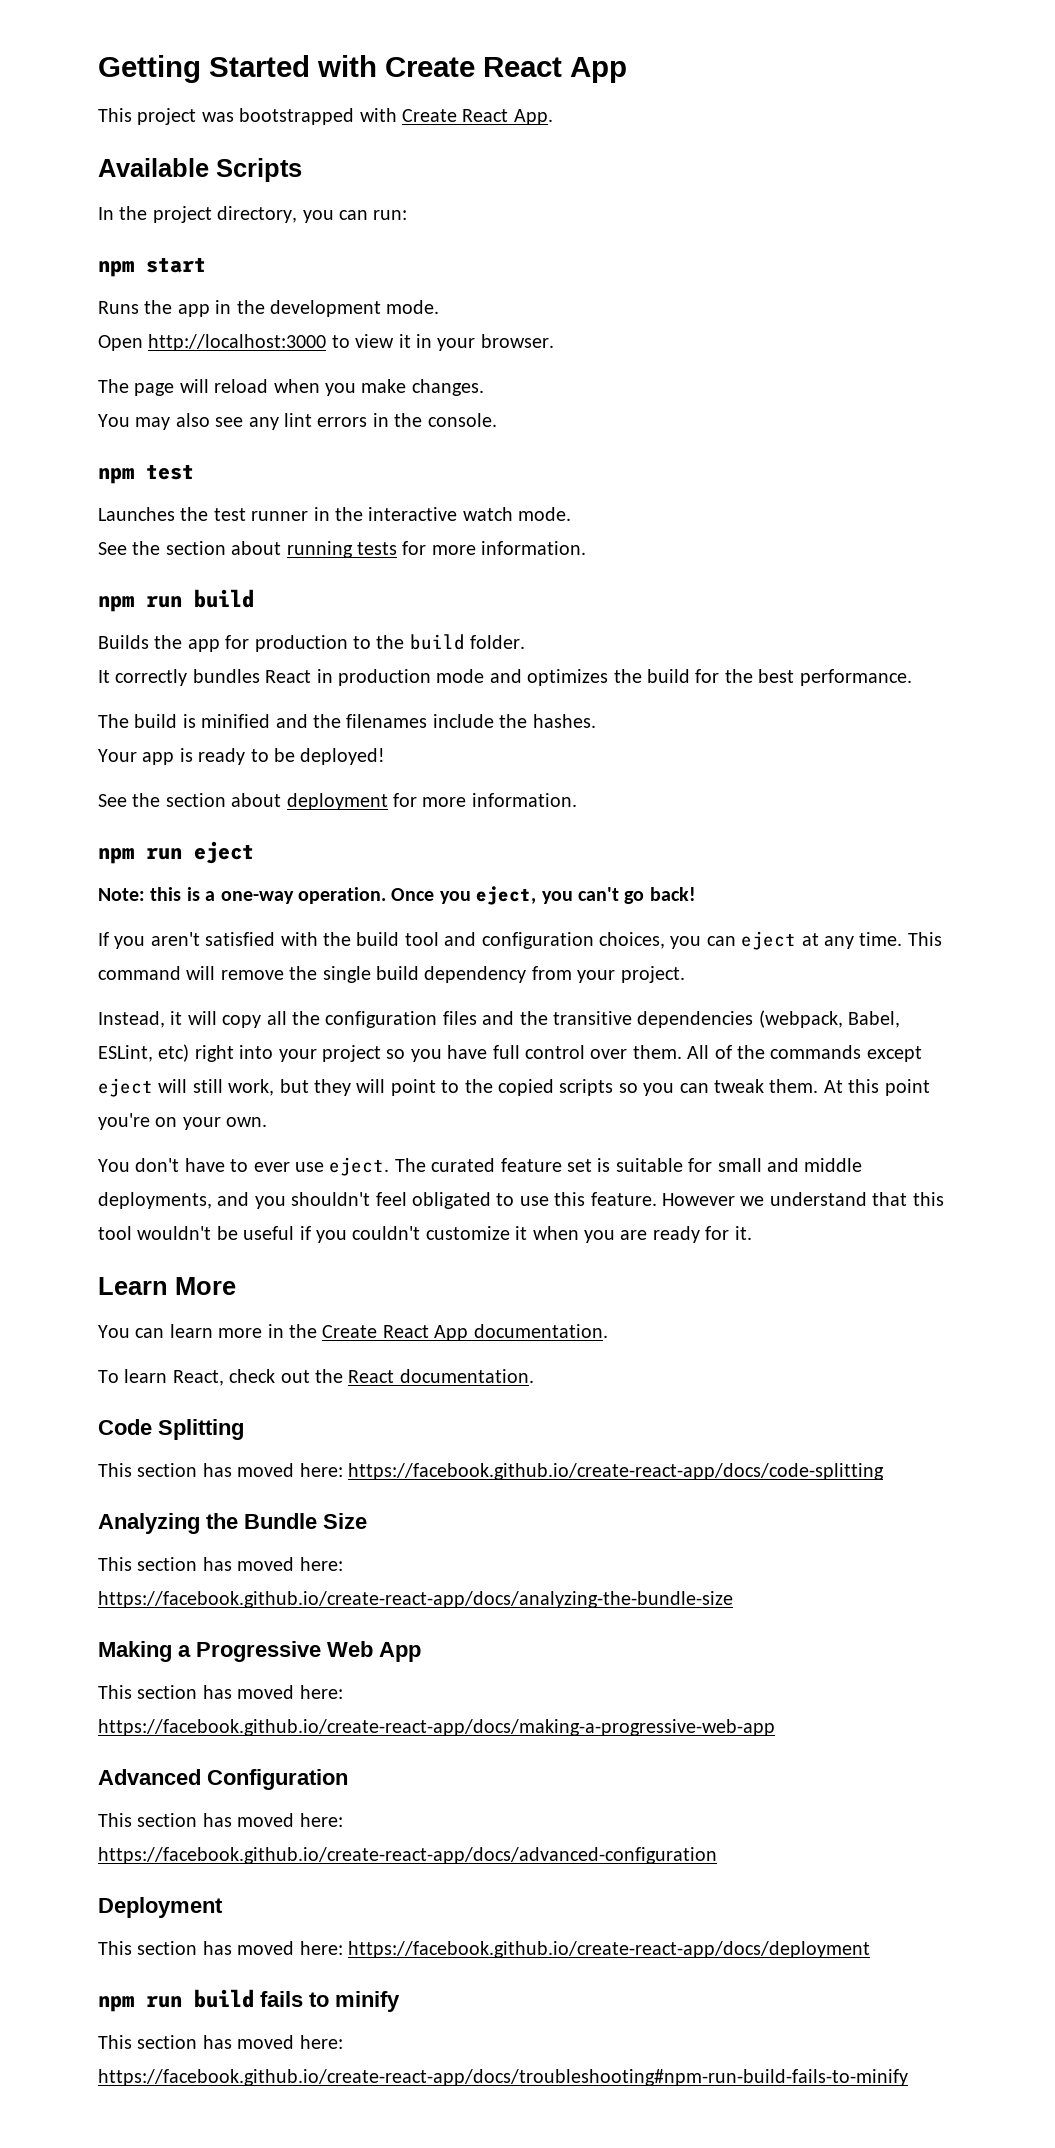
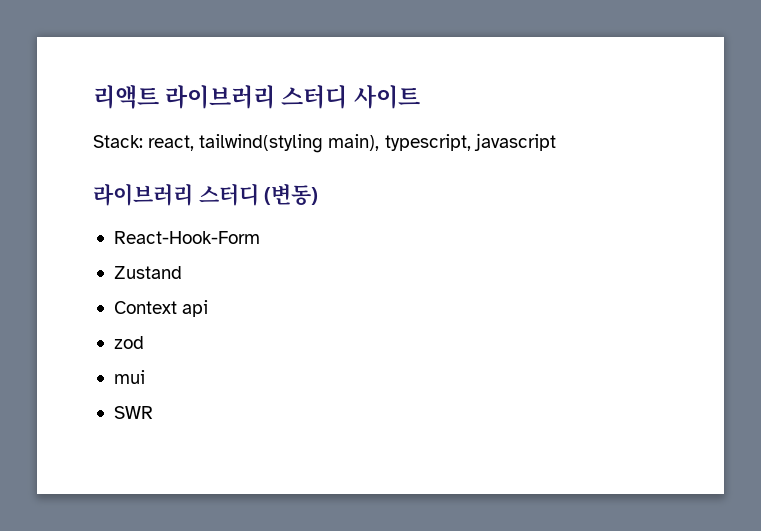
[98,55,627,83] [98,108,553,125] [98,158,302,182] [98,206,408,223] [98,257,206,277] [98,300,440,317] [98,334,554,351] [98,379,484,396] [98,413,497,430] [98,464,194,484] [98,507,572,521] [98,541,587,558] [98,589,254,612] [98,634,526,652] [98,669,912,686] [98,714,596,728] [98,748,386,765] [98,793,577,810] [98,841,254,864] [98,886,696,905] [98,931,942,950] [98,966,685,983] [98,1010,901,1028] [98,1044,922,1062] [98,1078,930,1097] [98,1113,268,1130] [98,1157,863,1176] [98,1192,944,1209] [98,1226,752,1243] [98,1277,236,1295] [98,1324,608,1341] [98,1369,534,1386] [98,1419,244,1440] [98,1463,884,1480] [98,1513,367,1534] [98,1557,343,1571] [98,1591,733,1608] [98,1641,421,1662] [98,1685,343,1699] [98,1719,775,1736] [98,1769,348,1790] [98,1813,343,1827] [98,1847,717,1864] [98,1897,223,1918] [98,1941,870,1958] [98,1989,400,2012] [98,2035,343,2049] [98,2069,908,2086] Getting Started with Create React App // This project was bootstrapped with Create React App. // Available Scripts // In the project directory, you can run: // npm start // Runs the app in the development mode. // Open http://localhost:3000 to view it in your browser. // The page will reload when you make changes. // You may also see any lint errors in the console. // npm test // Launches the test runner in the interactive watch mode. // See the section about running tests for more information. // npm run build // Builds the app for production to the build folder. // It correctly bundles React in production mode and optimizes the build for the best performance. // The build is minified and the filenames include the hashes. // Your app is ready to be deployed! // See the section about deployment for more information. // npm run eject // Note: this is a one-way operation. Once you eject, you can't go back! // If you aren't satisfied with the build tool and configuration choices, you can eject at any time. This command will remove the single build dependency from your project. // Instead, it will copy all the configuration files and the transitive dependencies (webpack, Babel, ESLint, etc) right into your project so you have full control over them. All of the commands except eject will still work, but they will point to the copied scripts so you can tweak them. At this point you're on your own. // You don't have to ever use eject. The curated feature set is suitable for small and middle deployments, and you shouldn't feel obligated to use this feature. However we understand that this tool wouldn't be useful if you couldn't customize it when you are ready for it. // Learn More // You can learn more in the Create React App documentation. // To learn React, check out the React documentation. // Code Splitting // This section has moved here: https://facebook.github.io/create-react-app/docs/code-splitting // Analyzing the Bundle Size // This section has moved here: https://facebook.github.io/create-react-app/docs/analyzing-the-bundle-size // Making a Progressive Web App // This section has moved here: https://facebook.github.io/create-react-app/docs/making-a-progressive-web-app // Advanced Configuration // This section has moved here: https://facebook.github.io/create-react-app/docs/advanced-configuration // Deployment // This section has moved here: https://facebook.github.io/create-react-app/docs/deployment // npm run build fails to minify // This section has moved here: https://facebook.github.io/create-react-app/docs/troubleshooting#npm-run-build-fails-to-minify -> [93,85,420,109] [93,133,556,153] [93,183,319,206] [113,231,260,244] [113,266,182,279] [113,300,209,317] [113,336,144,349] [113,370,145,384] [113,406,153,419] 리액트 라이브러리 스터디 사이트 // Stack: react, tailwind(styling main), typescript, javascript // 라이브러리 스터디 (변동) // React-Hook-Form // Zustand // Context api // zod // mui // SWR

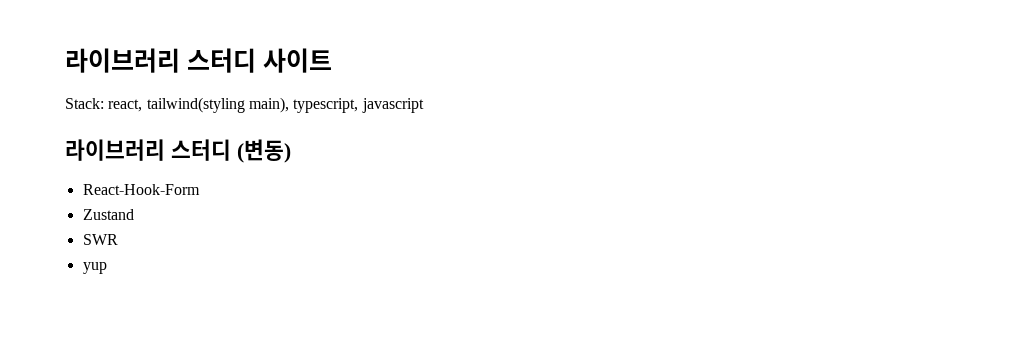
[93,85,159,109] 리액트 -> (65, 60) none
[113,300,209,317] [113,336,144,349] [113,370,145,384] [113,406,153,419] Context api // zod // mui // SWR -> [82,234,118,245] [82,262,107,274] SWR // yup

